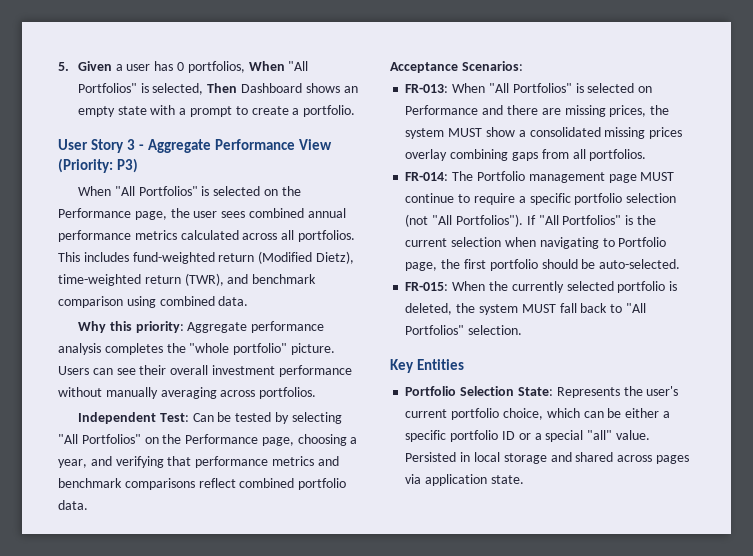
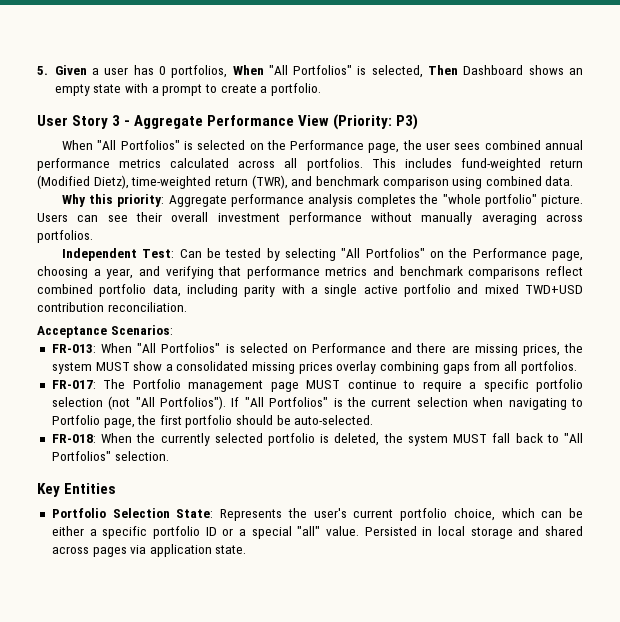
[58,500,88,510] data. -> [152,284,583,297] [37,302,187,312] data, including parity with a single active portfolio and mixed TWD+USD contribution reconciliation.
[405,172,449,181] FR-014: -> [51,380,96,389] FR-017:
[405,282,449,291] FR-015: -> [51,434,96,443] FR-018:

